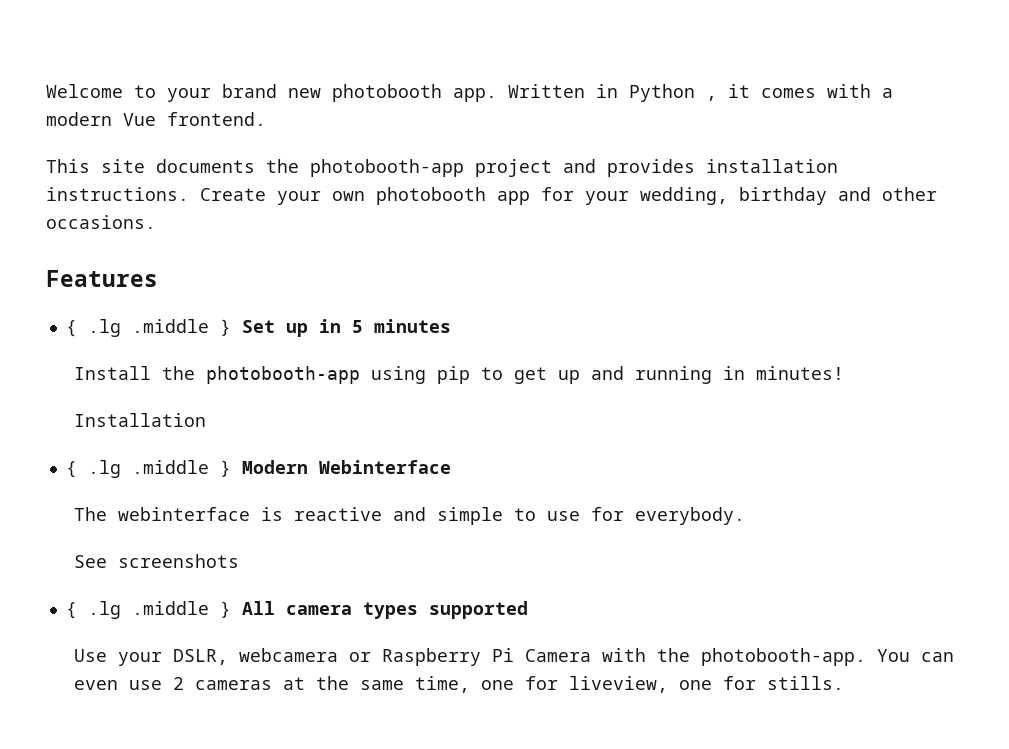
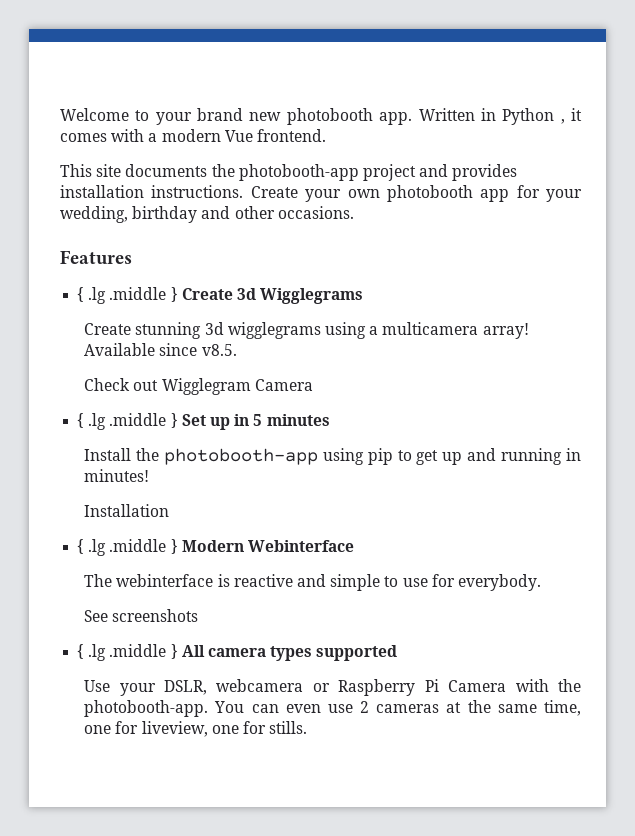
(158, 278) none -> [77,287,364,304] [84,322,529,339] [84,343,237,356] [84,378,313,395] // { .lg .middle } Create 3d Wigglegrams // Create stunning 3d wigglegrams using a multicamera array! Available since v8.5. // Check out Wigglegram Camera

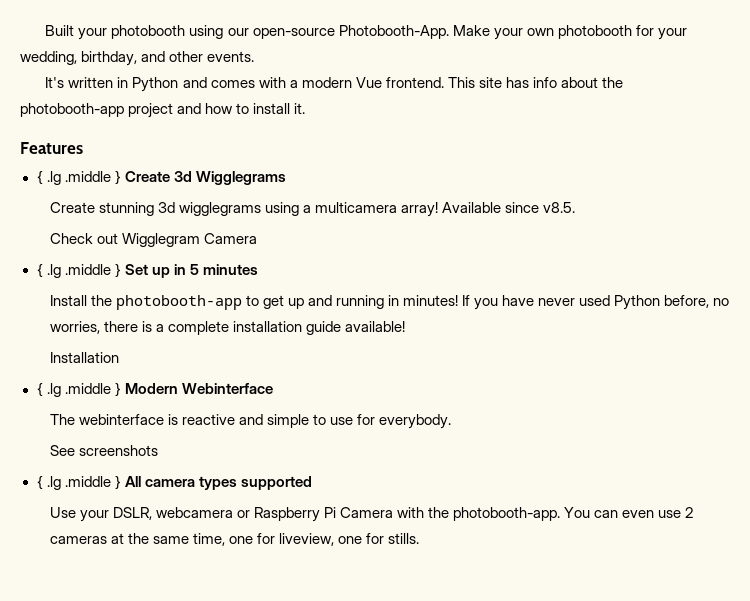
[60,108,583,125] Welcome to your brand new photobooth app. Written in Python , it -> [45,25,687,40] [20,51,255,66] [45,77,207,92] Built your photobooth using our open-source Photobooth-App. Make your own photobooth for your wedding, birthday, and other events. // It's written in Python and
(326, 135) // -> (444, 82) none
[125,164,208,177] documents -> [505,77,599,88] has info about
[452,164,518,181] [60,185,582,202] [60,206,354,223] provides installation instructions. Create your own photobooth app for your wedding, birthday and other occasions. -> [205,103,306,114] how to install it.
[322,448,393,465] using pip -> (242, 302) none
(150, 475) none -> [462,295,730,310] [49,321,405,335] If you have never used Python before, no worries, there is a complete installation guide available!

